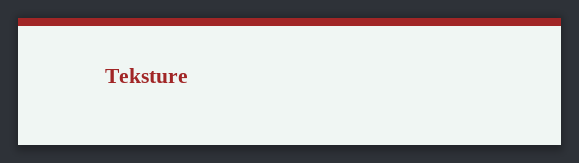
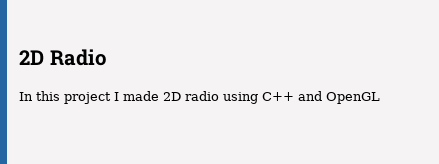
[105,68,188,83] Teksture -> [19,49,106,66] [19,91,380,104] 2D Radio // In this project I made 2D radio using C++ and OpenGL

